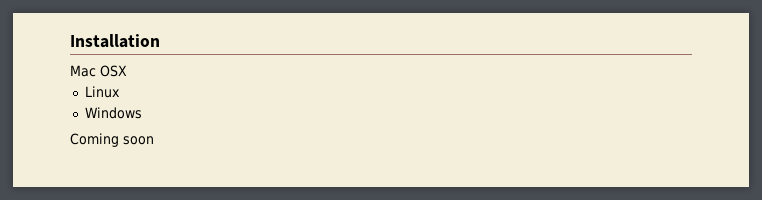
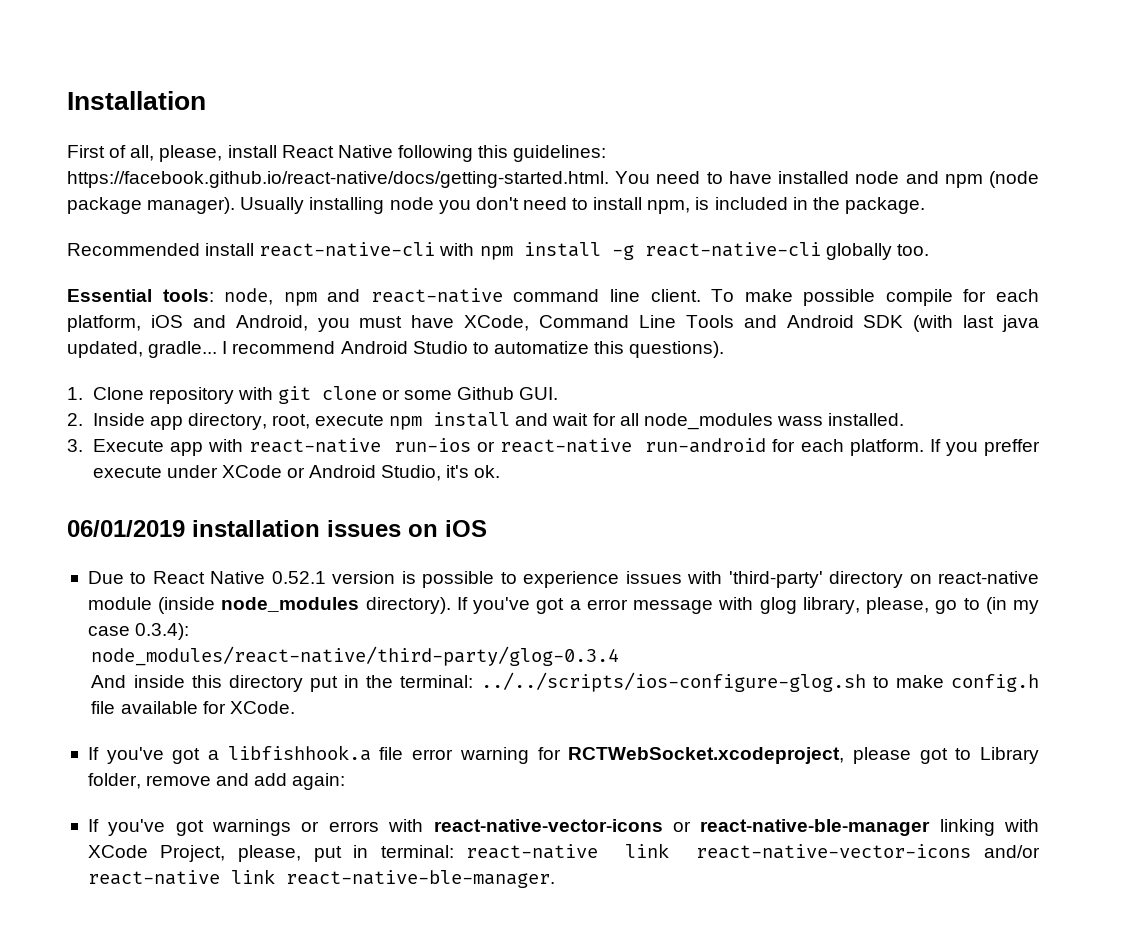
[70,65,127,77] [84,86,120,98] [84,107,142,119] [70,133,154,147] Mac OSX // Linux // Windows // Coming soon -> [67,145,607,162] [67,171,1039,188] [67,197,925,214] [67,242,929,260] [67,288,1039,306] [67,315,1039,332] [67,341,725,358] [67,386,559,404] [67,412,905,430] [67,438,1040,456] [92,465,501,481] [67,520,487,537] [87,571,1040,588] [87,597,1039,614] [87,623,190,640] [91,646,620,666] [91,672,1039,692] [91,701,295,714] [87,745,1039,764] [87,773,346,790] [87,819,1039,836] [87,843,1040,862] [87,869,555,888] First of all, please, install React Native following this guidelines: https://facebook.github.io/react-native/docs/getting-started.html. You need to have installed node and npm (node package manager). Usually installing node you don't need to install npm, is included in the package. // Recommended install react-native-cli with npm install -g react-native-cli globally too. // Essential tools: node, npm and react-native command line client. To make possible compile for each platform, iOS and Android, you must have XCode, Command Line Tools and Android SDK (with last java updated, gradle... I recommend Android Studio to automatize this questions). // 1. Clone repository with git clone or some Github GUI. // 2. Inside app directory, root, execute npm install and wait for all node_modules wass installed. // 3. Execute app with react-native run-ios or react-native run-android for each platform. If you preffer execute under XCode or Android Studio, it's ok. // 06/01/2019 installation issues on iOS // Due to React Native 0.52.1 version is possible to experience issues with 'third-party' directory on react-native module (inside node_modules directory). If you've got a error message with glog library, please, go to (in my case 0.3.4): // node_modules/react-native/third-party/glog-0.3.4 // And inside this directory put in the terminal: ../../scripts/ios-configure-glog.sh to make config.h file available for XCode. // If you've got a libfishhook.a file error warning for RCTWebSocket.xcodeproject, please got to Library folder, remove and add again: // If you've got warnings or errors with react-native-vector-icons or react-native-ble-manager linking with XCode Project, please, put in terminal: react-native link react-native-vector-icons and/or react-native link react-native-ble-manager.

